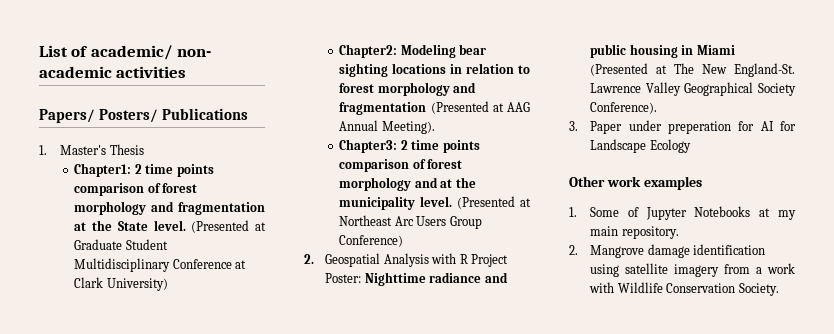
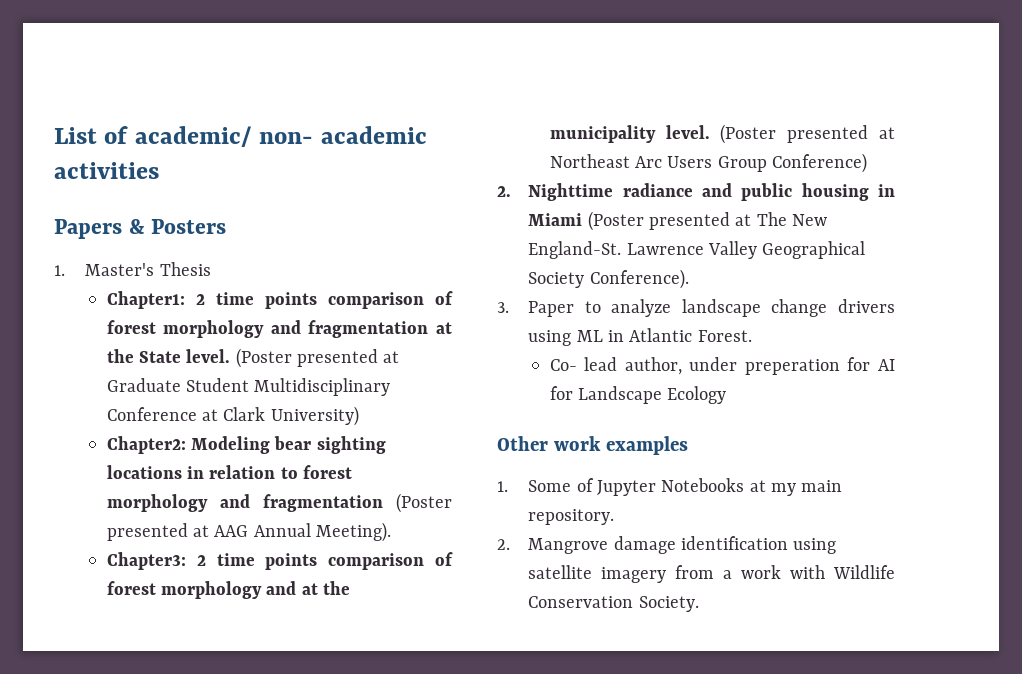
[39,108,249,123] Papers/ Posters/ Publications -> [54,219,227,239] Papers & Posters
[191,220,250,233] (Presented -> [235,348,378,368] (Poster presented
[430,101,489,114] (Presented -> [396,493,452,513] [106,523,188,541] (Poster presented
[457,196,516,209] (Presented -> [720,124,869,144] (Poster presented
[325,253,509,267] [325,273,362,283] Geospatial Analysis with R Project Poster: -> (511, 191) none
[590,63,649,76] (Presented -> [587,211,730,231] (Poster presented
(623, 127) none -> [584,299,895,317] [528,328,752,346] [549,357,682,375] to analyze landscape change drivers using ML in Atlantic Forest. // Co- lead author,

